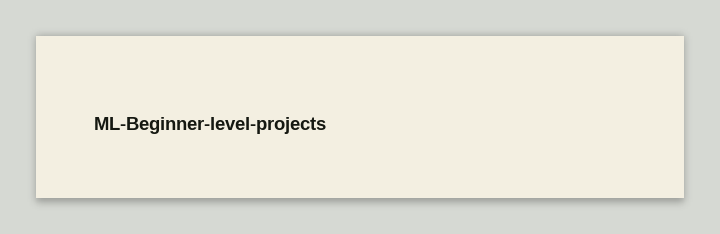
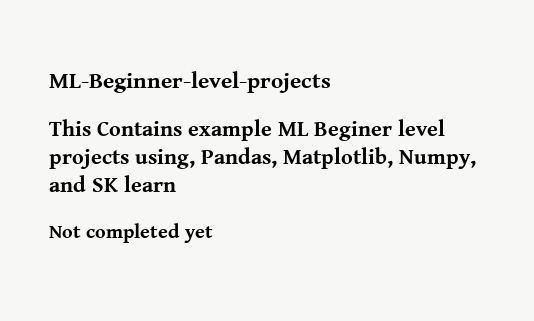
(326, 125) none -> [49,119,445,141] [49,147,476,169] [49,175,176,192] [49,223,213,243] // This Contains example ML Beginer level projects using, Pandas, Matplotlib, Numpy, and SK learn // Not completed yet

